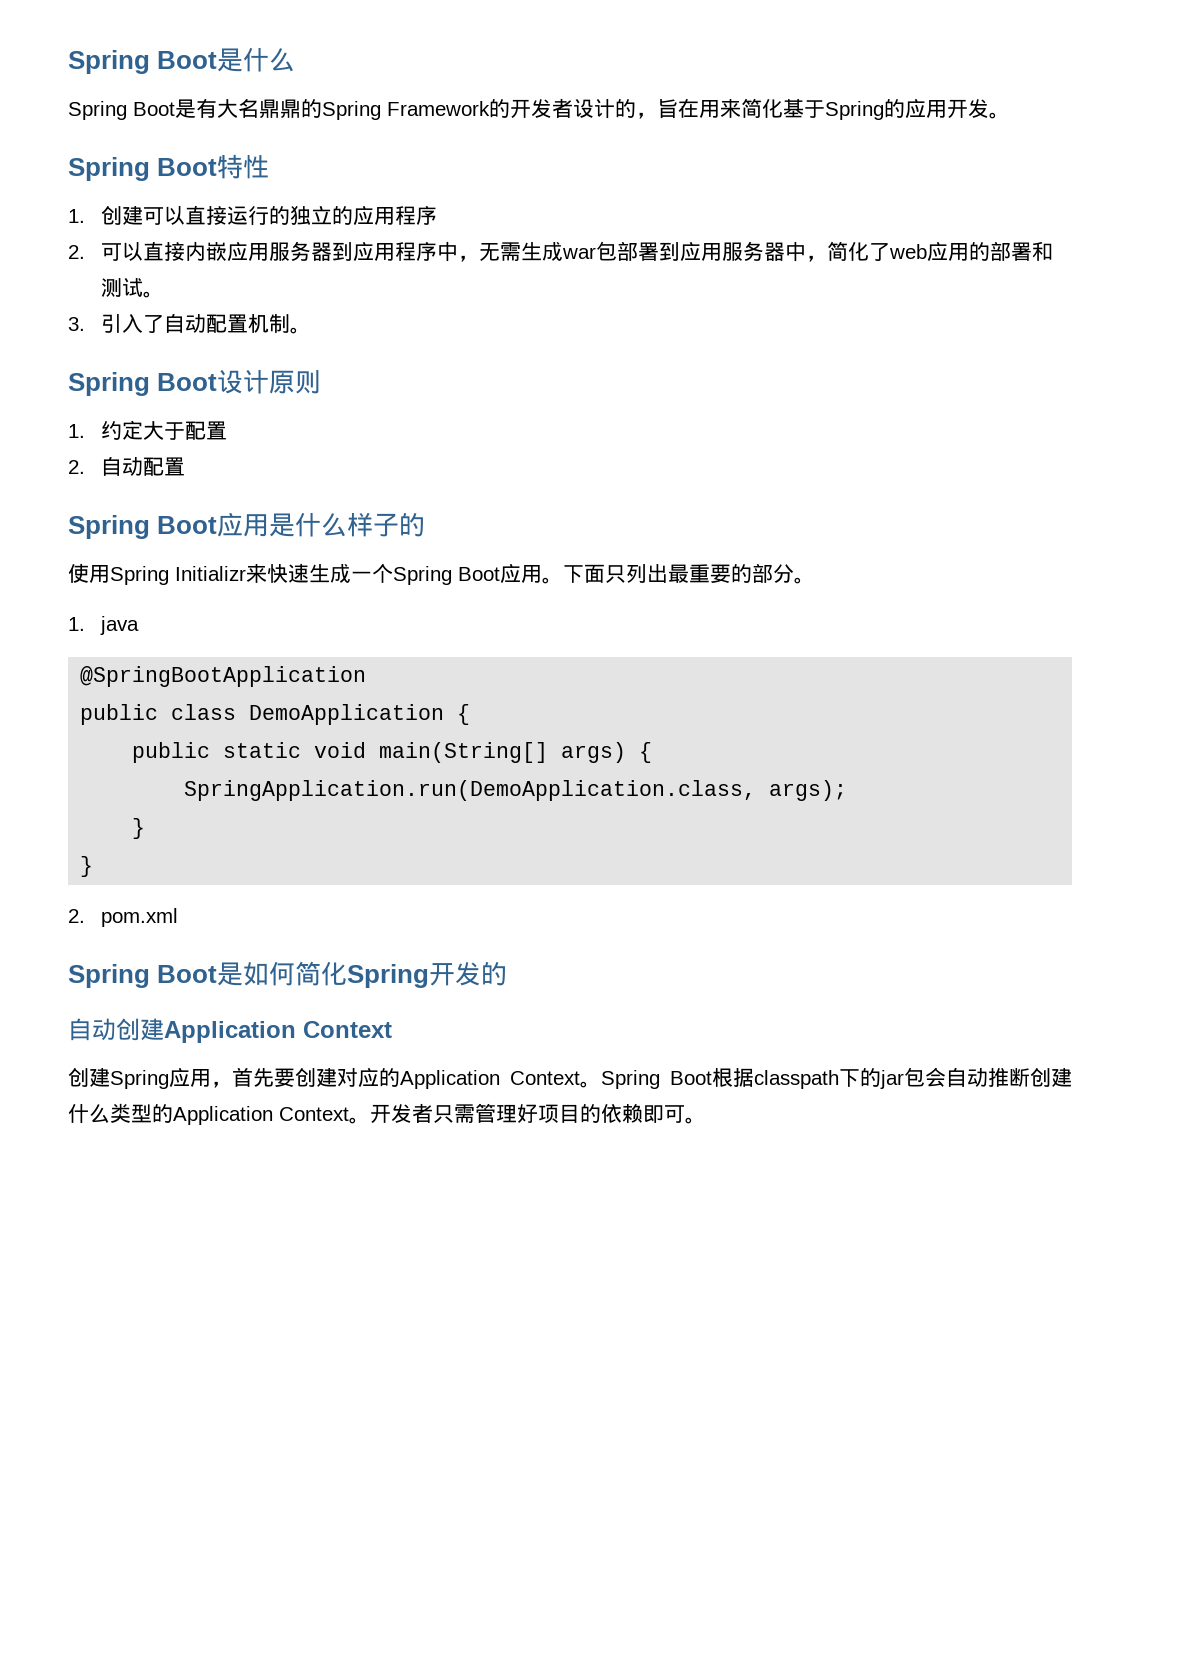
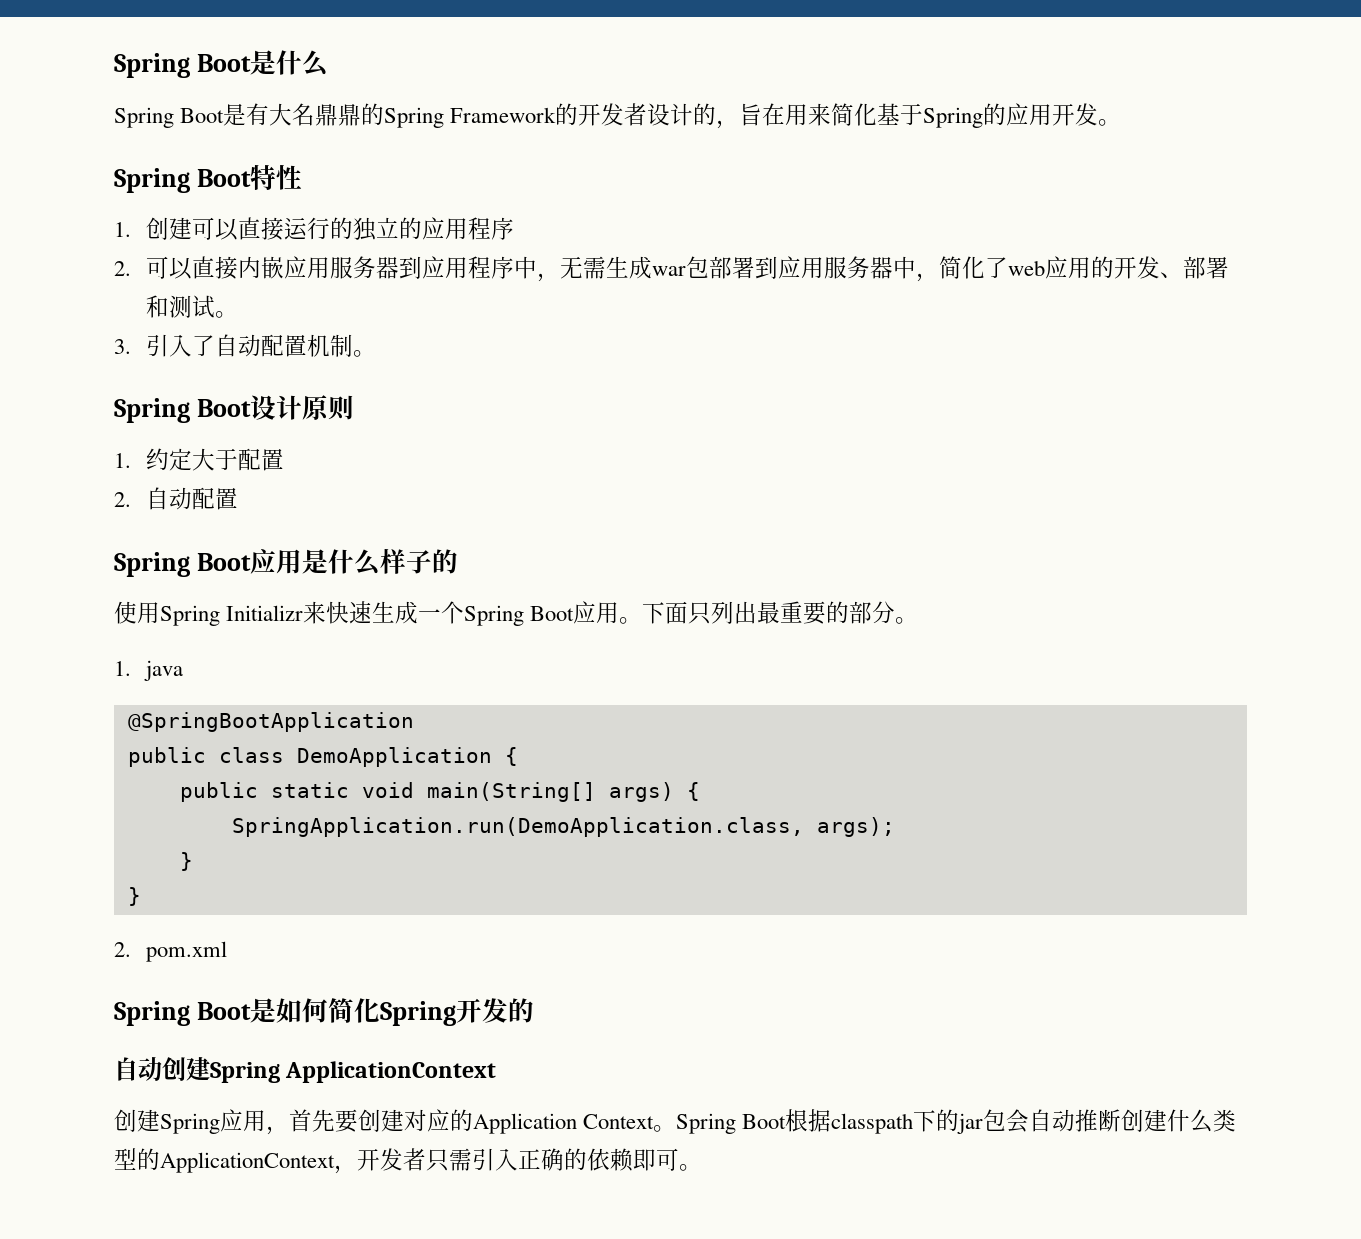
(990, 251) none -> [1113,256,1183,279] 开发、
[164,1021,392,1043] Application Context -> [210,1061,497,1083] Spring ApplicationContext
[173,1103,580,1125] Application Context。开发者只需管理好项目 -> [160,1148,564,1174] ApplicationContext，开发者只需引入正确

